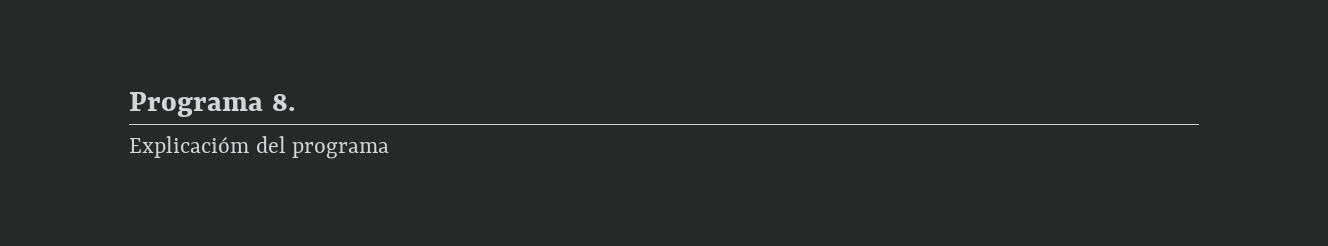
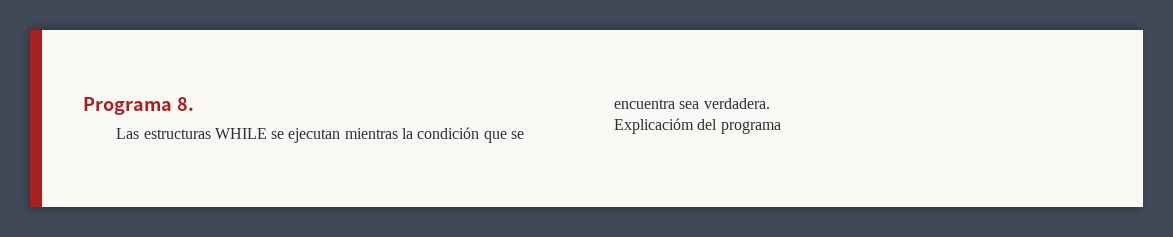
(295, 102) none -> [116,127,525,143] [614,98,770,109] // Las estructuras WHILE se ejecutan mientras la condición que se encuentra sea verdadera.

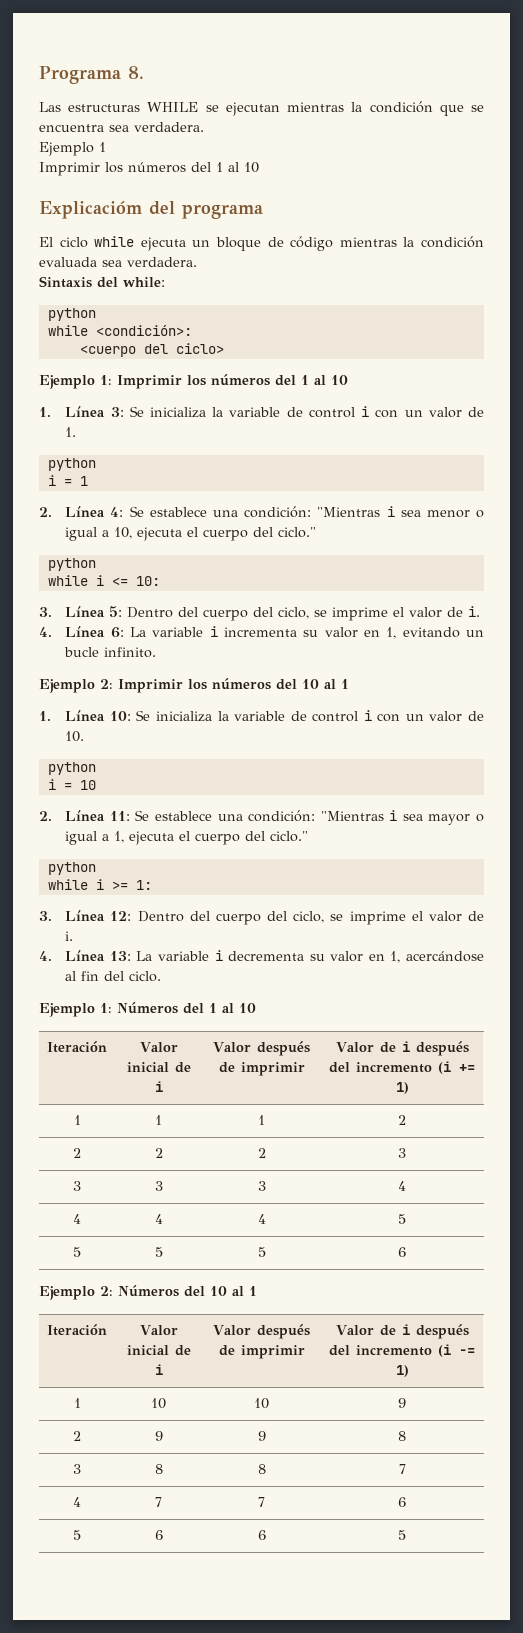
[614,118,781,134] Explicacióm del programa -> [39,142,106,156] [39,162,259,176] [39,201,263,219] [39,236,485,251] [39,257,197,267] [39,276,165,288] [47,308,96,321] [47,325,192,336] [79,343,224,357] [39,374,348,389] [39,406,485,418] [65,427,77,437] [47,458,96,471] [47,475,88,486] [39,506,484,518] [65,527,317,541] [47,558,96,571] [47,575,160,586] [39,606,481,621] [39,626,484,639] [64,647,157,658] [39,678,349,693] [39,710,484,722] [65,731,85,742] [47,762,96,775] [47,779,96,790] [39,810,485,825] [65,831,309,845] [47,862,96,875] [47,879,152,890] [39,910,484,925] [65,931,74,941] [39,950,485,963] [65,971,162,982] [39,1002,256,1017] [47,1041,107,1053] [139,1042,178,1052] [126,1062,191,1073] [154,1081,163,1092] [213,1041,310,1056] [218,1062,305,1076] [335,1041,469,1056] [329,1061,476,1074] [395,1082,409,1094] [73,1115,81,1125] [155,1115,162,1125] [258,1115,265,1125] [398,1115,407,1125] [73,1148,81,1158] [154,1148,163,1158] [257,1148,266,1158] [398,1148,407,1158] [73,1181,81,1191] [154,1181,163,1191] [257,1181,266,1191] [398,1181,407,1191] [73,1214,81,1224] [154,1214,163,1224] [257,1214,266,1224] [398,1214,407,1224] [73,1247,81,1257] [154,1247,163,1257] [257,1247,266,1257] [398,1247,407,1257] [39,1285,257,1300] [47,1324,107,1336] [139,1325,178,1335] [126,1345,191,1356] [154,1364,163,1375] [213,1324,310,1339] [218,1345,305,1359] [335,1324,469,1339] [329,1344,476,1357] [395,1365,409,1377] [73,1398,81,1408] [151,1398,166,1409] [254,1398,269,1409] [398,1398,407,1408] [73,1431,81,1441] [154,1431,163,1441] [257,1431,266,1441] [398,1431,407,1441] [73,1464,81,1474] [154,1464,163,1474] [257,1464,266,1474] [398,1464,406,1474] [73,1497,81,1507] [155,1497,162,1507] [258,1497,265,1507] [398,1497,407,1507] [73,1530,81,1540] [154,1530,163,1540] [257,1530,266,1540] [398,1530,407,1540] Ejemplo 1 // Imprimir los números del 1 al 10 // Explicacióm del programa // El ciclo while ejecuta un bloque de código mientras la condición evaluada sea verdadera. // Sintaxis del while: // python // while <condición>: // <cuerpo del ciclo> // Ejemplo 1: Imprimir los números del 1 al 10 // 1. Línea 3: Se inicializa la variable de control i con un valor de 1. // python // i = 1 // 2. Línea 4: Se establece una condición: "Mientras i sea menor o igual a 10, ejecuta el cuerpo del ciclo." // python // while i <= 10: // 3. Línea 5: Dentro del cuerpo del ciclo, se imprime el valor de i. // 4. Línea 6: La variable i incrementa su valor en 1, evitando un bucle infinito. // Ejemplo 2: Imprimir los números del 10 al 1 // 1. Línea 10: Se inicializa la variable de control i con un valor de 10. // python // i = 10 // 2. Línea 11: Se establece una condición: "Mientras i sea mayor o igual a 1, ejecuta el cuerpo del ciclo." // python // while i >= 1: // 3. Línea 12: Dentro del cuerpo del ciclo, se imprime el valor de i. // 4. Línea 13: La variable i decrementa su valor en 1, acercándose al fin del ciclo. // Ejemplo 1: Números del 1 al 10 // Iteración | Valor inicial de i | Valor después de imprimir | Valor de i después del incremento (i += 1) // 1 | 1 | 1 | 2 // 2 | 2 | 2 | 3 // 3 | 3 | 3 | 4 // 4 | 4 | 4 | 5 // 5 | 5 | 5 | 6 // Ejemplo 2: Números del 10 al 1 // Iteración | Valor inicial de i | Valor después de imprimir | Valor de i después del incremento (i -= 1) // 1 | 10 | 10 | 9 // 2 | 9 | 9 | 8 // 3 | 8 | 8 | 7 // 4 | 7 | 7 | 6 // 5 | 6 | 6 | 5

